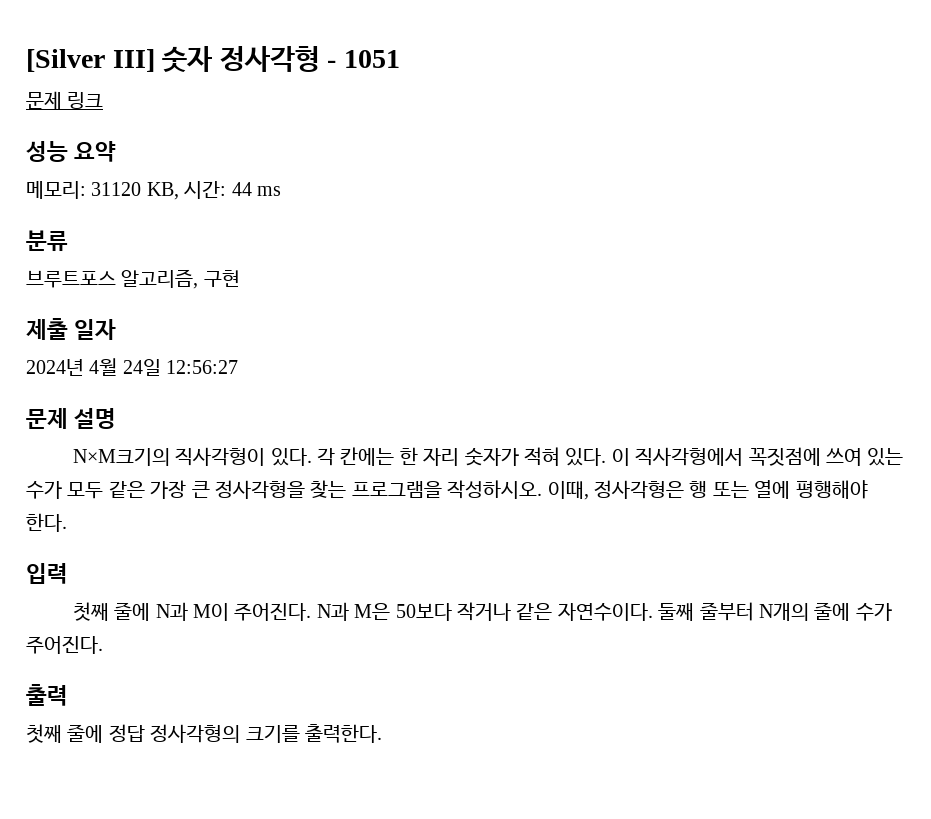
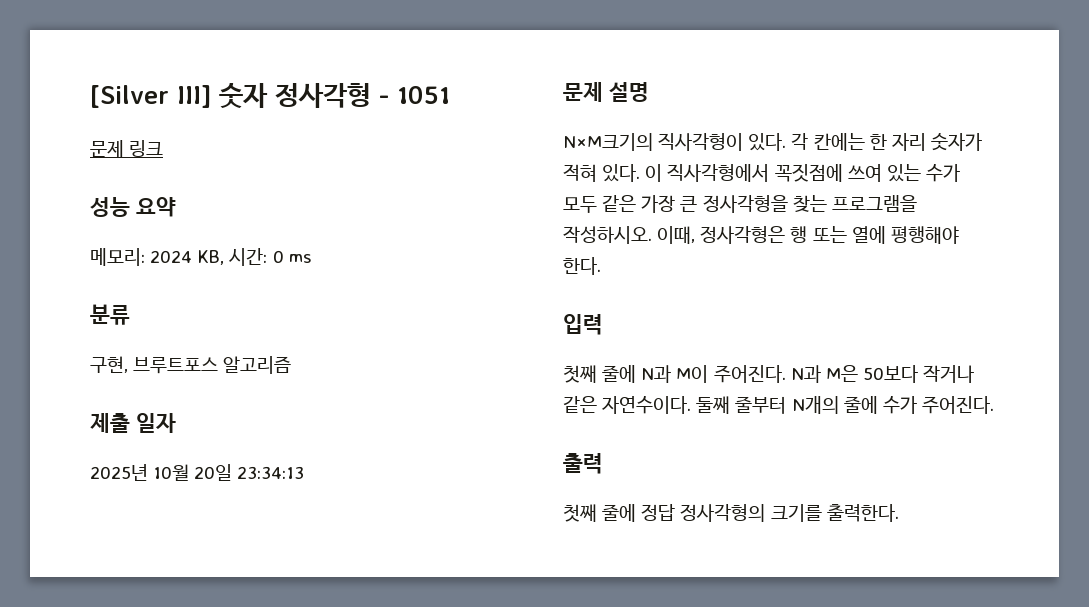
[91,182,142,196] 31120 -> [150,250,193,263] 2024
[231,182,252,196] 44 -> [272,250,284,263] 0
[26,269,240,289] 브루트포스 알고리즘, 구현 -> [90,356,292,374] 구현, 브루트포스 알고리즘
[26,358,239,376] 2024년 4월 24일 12:56:27 -> [90,464,305,481] 2025년 10월 20일 23:34:13

